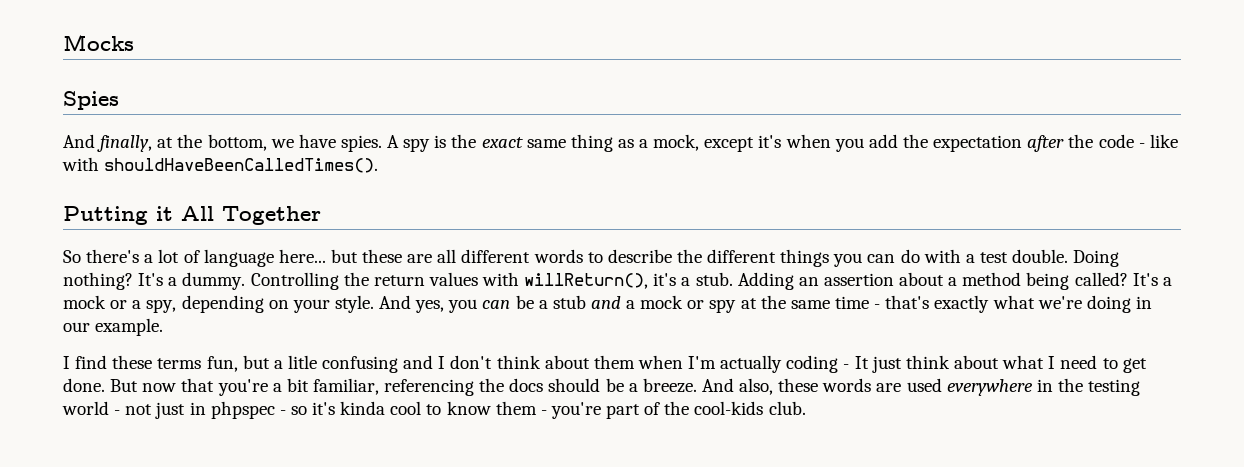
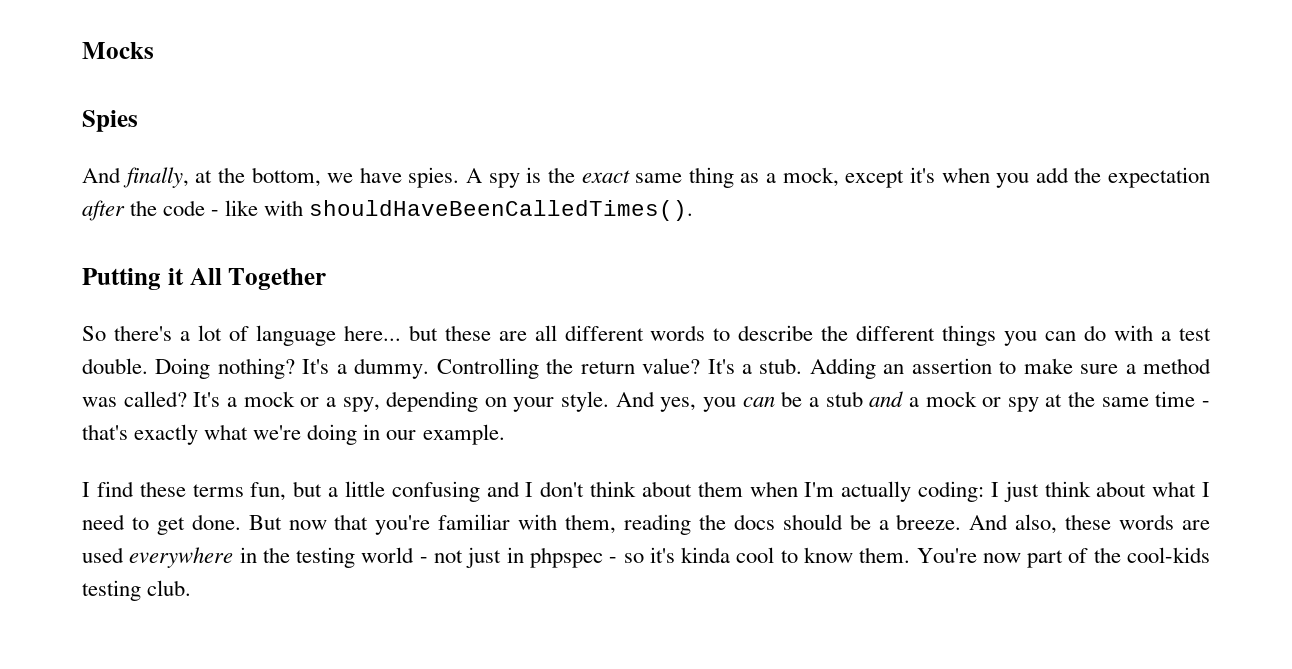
[428,272,677,289] values with willReturn(), it's -> [642,358,735,374] value? It's
[899,272,945,286] about -> [999,358,1119,374] to make sure
[1026,272,1070,290] being -> [82,397,117,407] was
[287,355,317,369] litle -> [344,481,385,497] little
[786,355,869,373] coding - It -> [918,481,999,502] coding: I
[272,378,475,396] a bit familiar, referencing -> [438,514,691,535] familiar with them, reading
[495,401,601,419] them - you're -> [859,547,1021,563] them. You're now
(764, 408) none -> [82,580,141,601] testing

